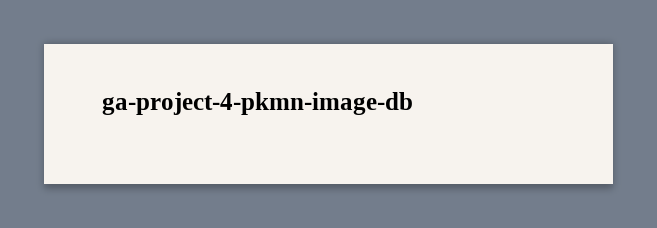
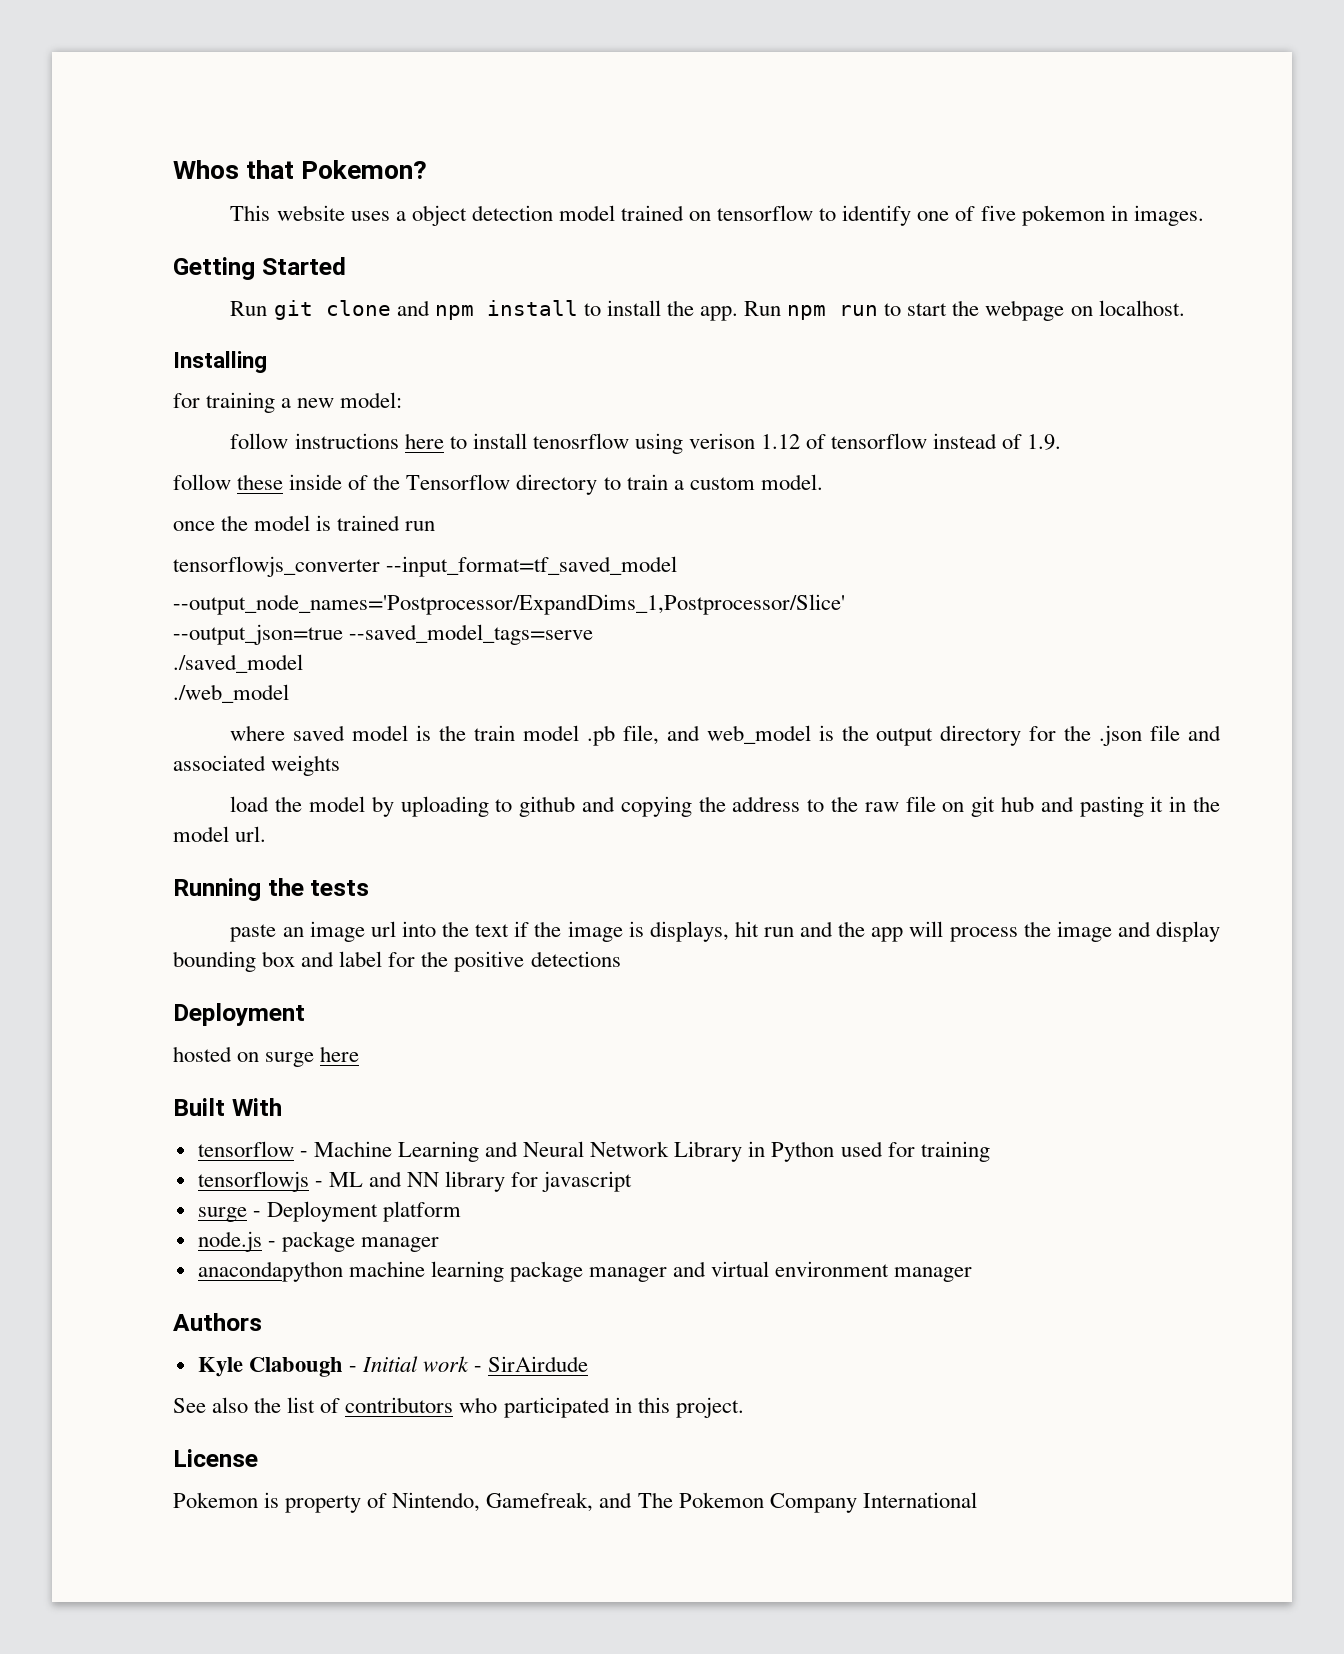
[102,92,413,115] ga-project-4-pkmn-image-db -> [173,160,428,179] [230,205,1204,226] [173,257,346,280] [230,300,1185,321] [173,351,267,373] [173,392,403,413] [230,433,1062,454] [173,474,823,495] [173,515,436,531] [173,556,678,577] [173,594,845,615] [173,624,594,645] [173,654,303,673] [173,684,289,703] [230,725,1222,746] [173,755,341,776] [230,796,1220,817] [173,826,267,842] [173,878,370,901] [230,921,1221,942] [173,951,621,972] [173,1003,305,1026] [173,1046,360,1067] [173,1098,282,1116] [197,1141,990,1162] [197,1171,633,1192] [197,1201,461,1222] [197,1231,439,1252] [197,1261,973,1282] [173,1313,262,1331] [197,1356,589,1377] [173,1397,744,1418] [173,1449,258,1467] [173,1492,977,1513] Whos that Pokemon? // This website uses a object detection model trained on tensorflow to identify one of five pokemon in images. // Getting Started // Run git clone and npm install to install the app. Run npm run to start the webpage on localhost. // Installing // for training a new model: // follow instructions here to install tenosrflow using verison 1.12 of tensorflow instead of 1.9. // follow these inside of the Tensorflow directory to train a custom model. // once the model is trained run // tensorflowjs_converter --input_format=tf_saved_model // --output_node_names='Postprocessor/ExpandDims_1,Postprocessor/Slice' // --output_json=true --saved_model_tags=serve // ./saved_model // ./web_model // where saved model is the train model .pb file, and web_model is the output directory for the .json file and associated weights // load the model by uploading to github and copying the address to the raw file on git hub and pasting it in the model url. // Running the tests // paste an image url into the text if the image is displays, hit run and the app will process the image and display bounding box and label for the positive detections // Deployment // hosted on surge here // Built With // tensorflow - Machine Learning and Neural Network Library in Python used for training // tensorflowjs - ML and NN library for javascript // surge - Deployment platform // node.js - package manager // anacondapython machine learning package manager and virtual environment manager // Authors // Kyle Clabough - Initial work - SirAirdude // See also the list of contributors who participated in this project. // License // Pokemon is property of Nintendo, Gamefreak, and The Pokemon Company International

